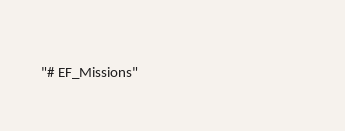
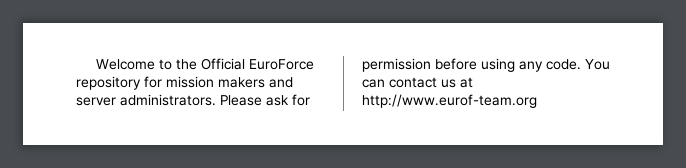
[41,67,138,79] "# EF_Missions" -> [95,58,314,70] [76,76,293,90] [76,94,310,106] [362,58,610,72] [362,77,473,88] [362,94,537,108] Welcome to the Official EuroForce repository for mission makers and server administrators. Please ask for permission before using any code. You can contact us at http://www.eurof-team.org

